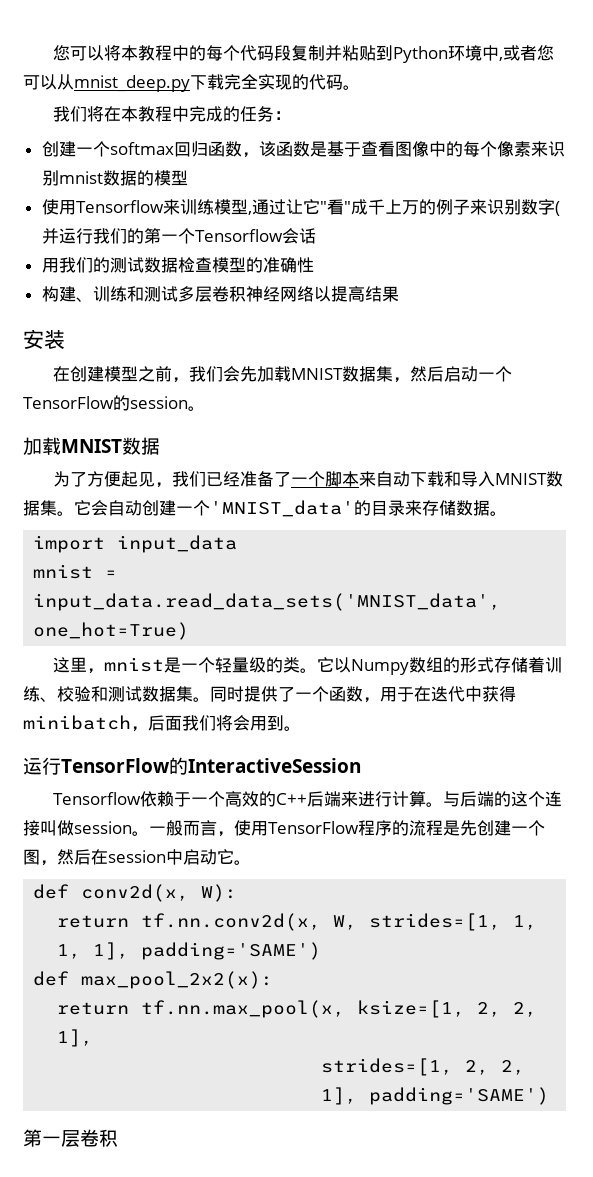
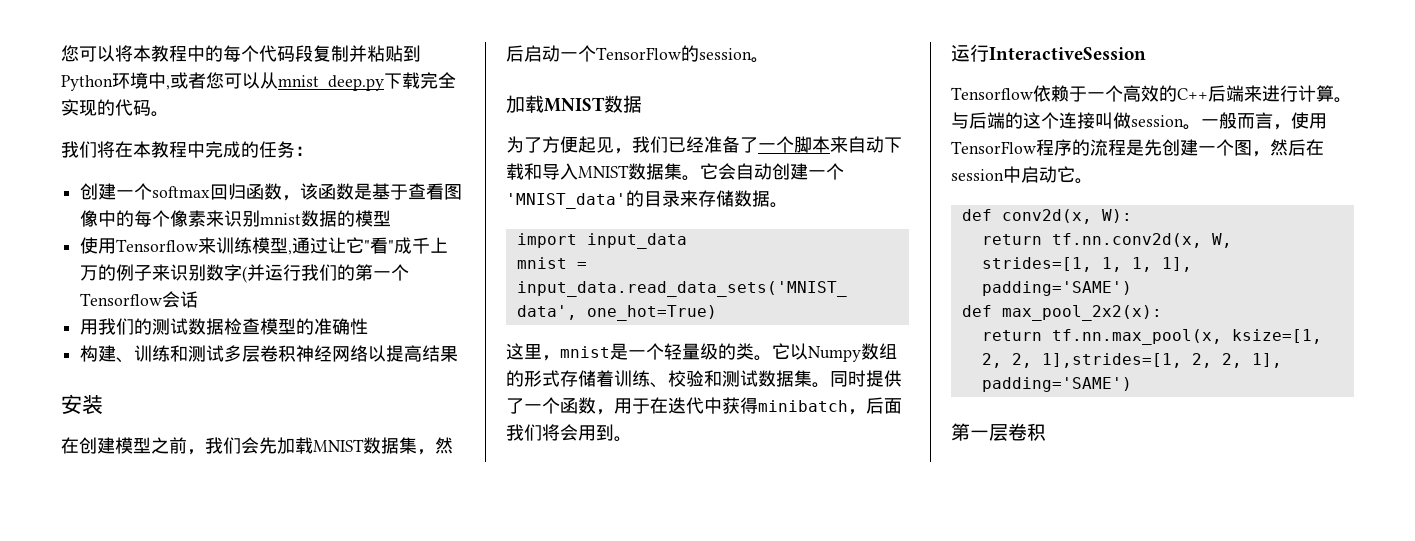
[61,757,188,775] TensorFlow的 -> (989, 53) none
[57,1029,94,1047] [321,1058,454,1076] 1], // strides=[1, -> [1041,353,1182,368] 1],strides=[1,

